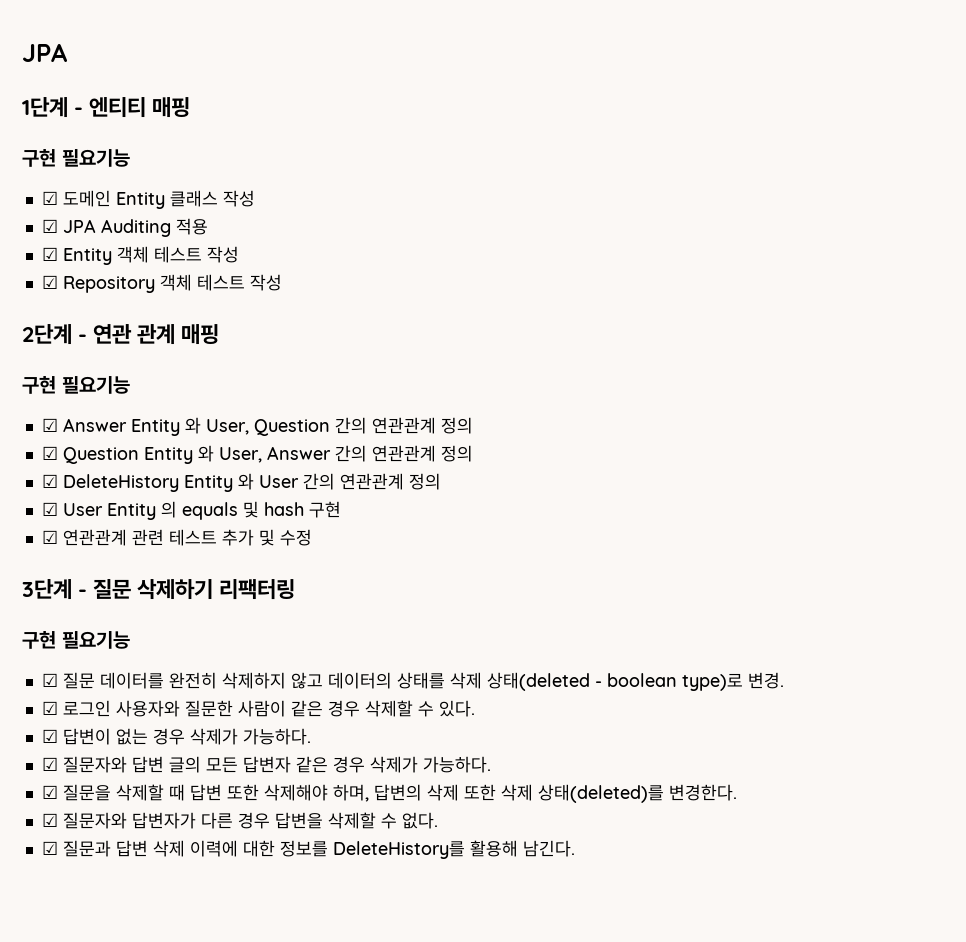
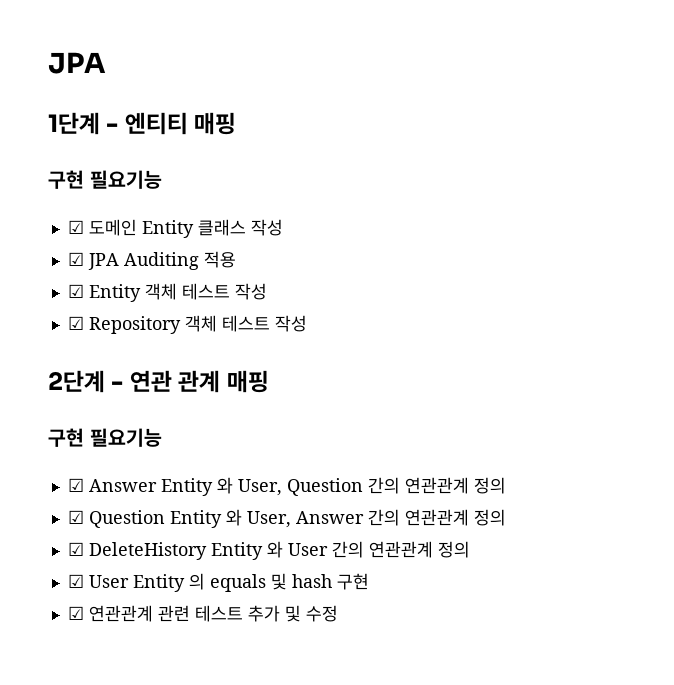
[22,579,296,600] [22,631,130,649] [41,672,784,691] [41,700,475,717] [41,728,311,745] [41,756,491,773] [41,784,737,803] [41,812,438,829] [41,840,575,859] // 3단계 - 질문 삭제하기 리팩터링 // 구현 필요기능 // ☑ 질문 데이터를 완전히 삭제하지 않고 데이터의 상태를 삭제 상태(deleted - boolean type)로 변경. // ☑ 로그인 사용자와 질문한 사람이 같은 경우 삭제할 수 있다. // ☑ 답변이 없는 경우 삭제가 가능하다. // ☑ 질문자와 답변 글의 모든 답변자 같은 경우 삭제가 가능하다. // ☑ 질문을 삭제할 때 답변 또한 삭제해야 하며, 답변의 삭제 또한 삭제 상태(deleted)를 변경한다. // ☑ 질문자와 답변자가 다른 경우 답변을 삭제할 수 없다. // ☑ 질문과 답변 삭제 이력에 대한 정보를 DeleteHistory를 활용해 남긴다. -> (338, 613) none

